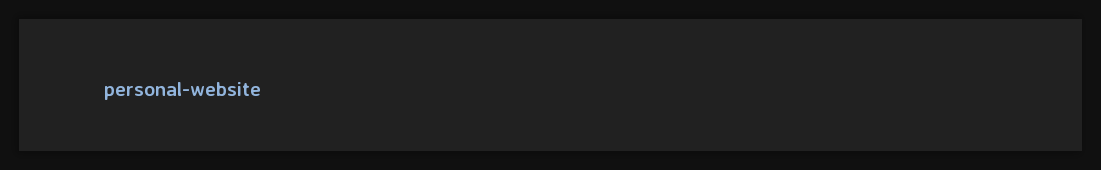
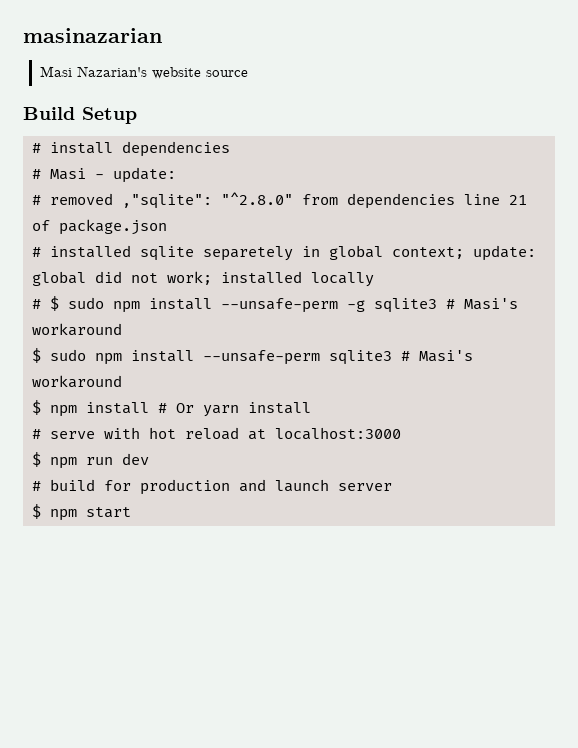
[104,82,261,100] personal-website -> [23,28,162,43] [39,66,248,79] [23,107,137,124] [32,141,230,157] [32,167,176,183] [32,192,527,209] [32,219,167,235] [32,245,536,261] [32,271,374,287] [32,296,518,313] [32,323,122,336] [32,348,473,365] [32,375,122,388] [32,400,311,417] [32,427,401,440] [32,452,149,469] [32,479,392,495] [32,504,131,521] masinazarian // Masi Nazarian's website source // Build Setup // # install dependencies // # Masi - update: // # removed ,"sqlite": "^2.8.0" from dependencies line 21 of package.json // # installed sqlite separetely in global context; update: global did not work; installed locally // # $ sudo npm install --unsafe-perm -g sqlite3 # Masi's workaround // $ sudo npm install --unsafe-perm sqlite3 # Masi's workaround // $ npm install # Or yarn install // # serve with hot reload at localhost:3000 // $ npm run dev // # build for production and launch server // $ npm start

